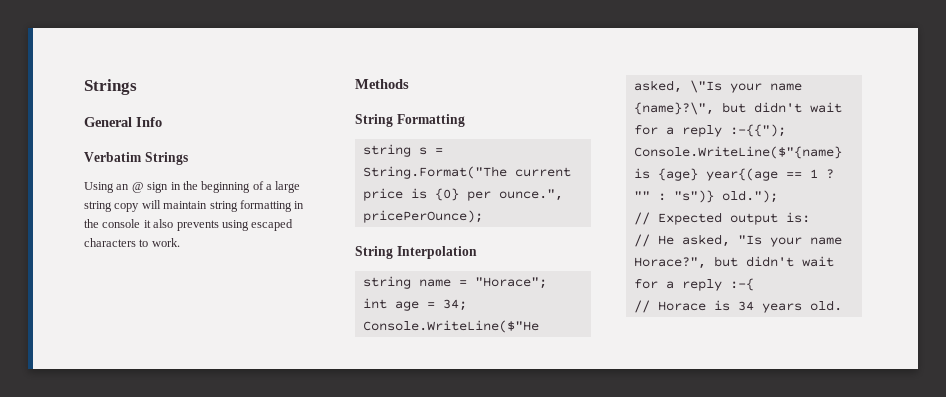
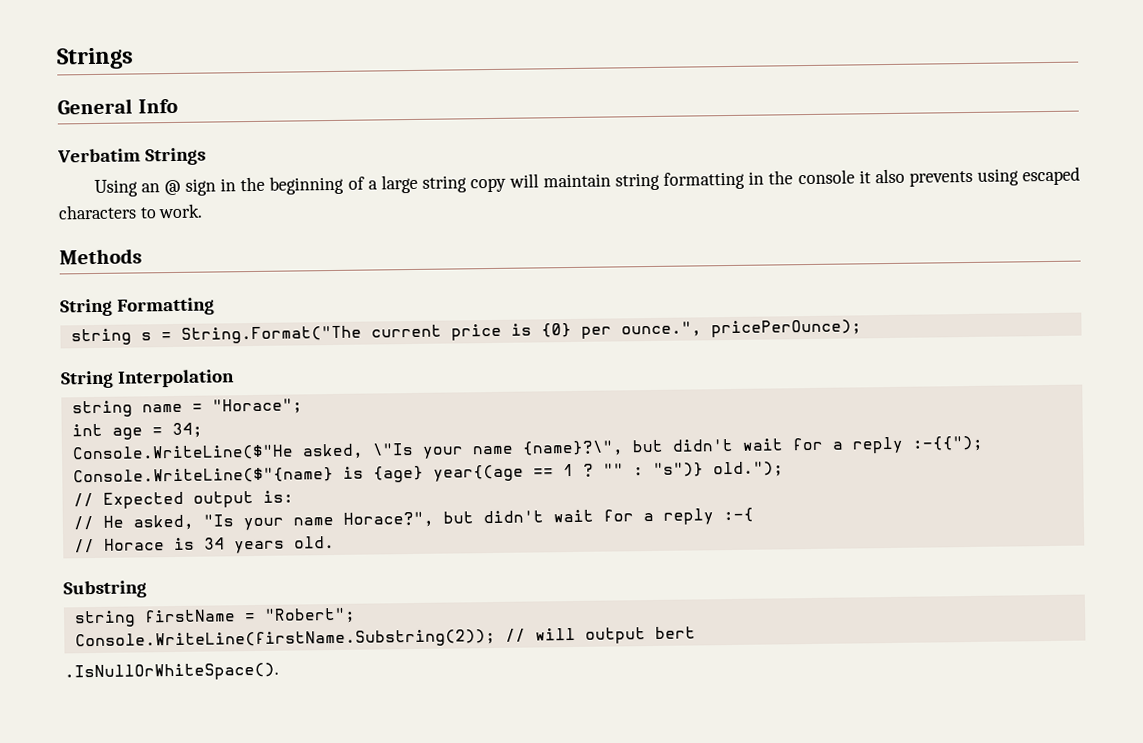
(842, 305) none -> [63,580,147,599] [73,607,356,628] [74,626,696,651] [64,662,279,682] // Substring // string firstName = "Robert"; // Console.WriteLine(firstName.Substring(2)); // will output bert // .IsNullOrWhiteSpace().

